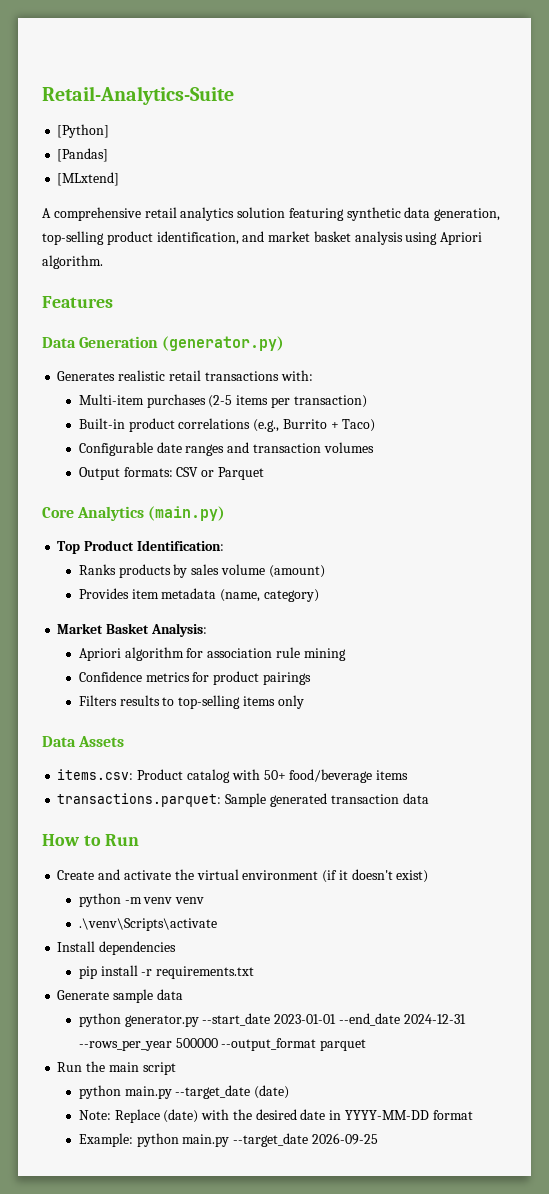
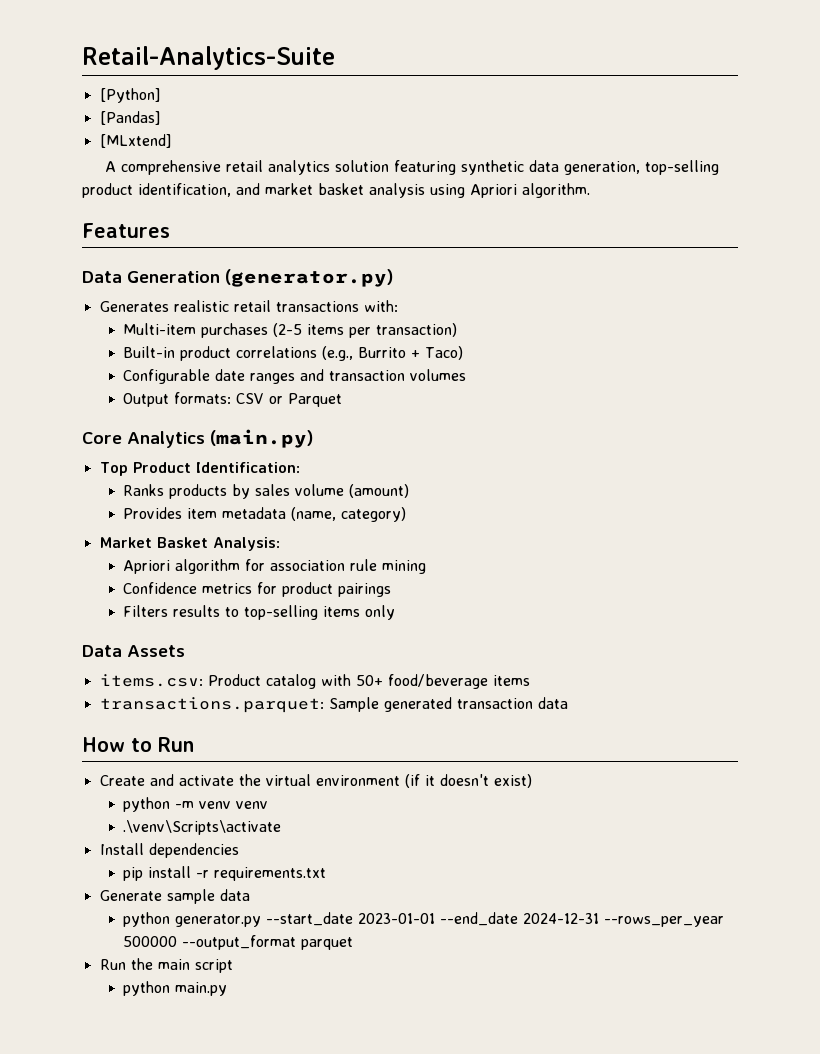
[175,1085,290,1099] [78,1109,473,1123] [78,1133,378,1147] --target_date (date) // Note: Replace (date) with the desired date in YYYY-MM-DD format // Example: python main.py --target_date 2026-09-25 -> (228, 989) none

